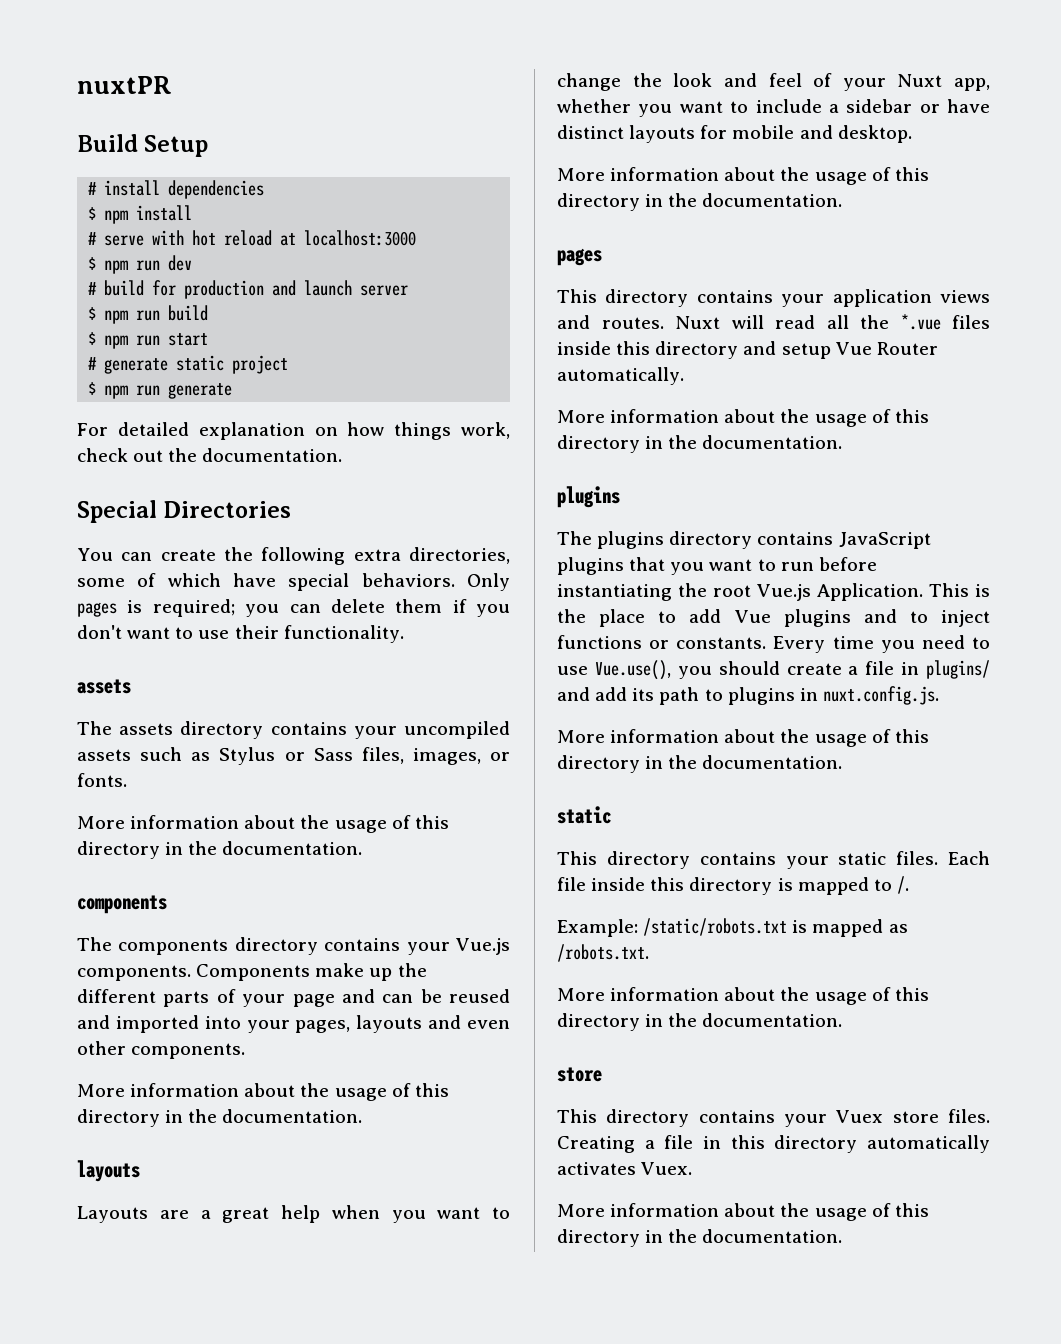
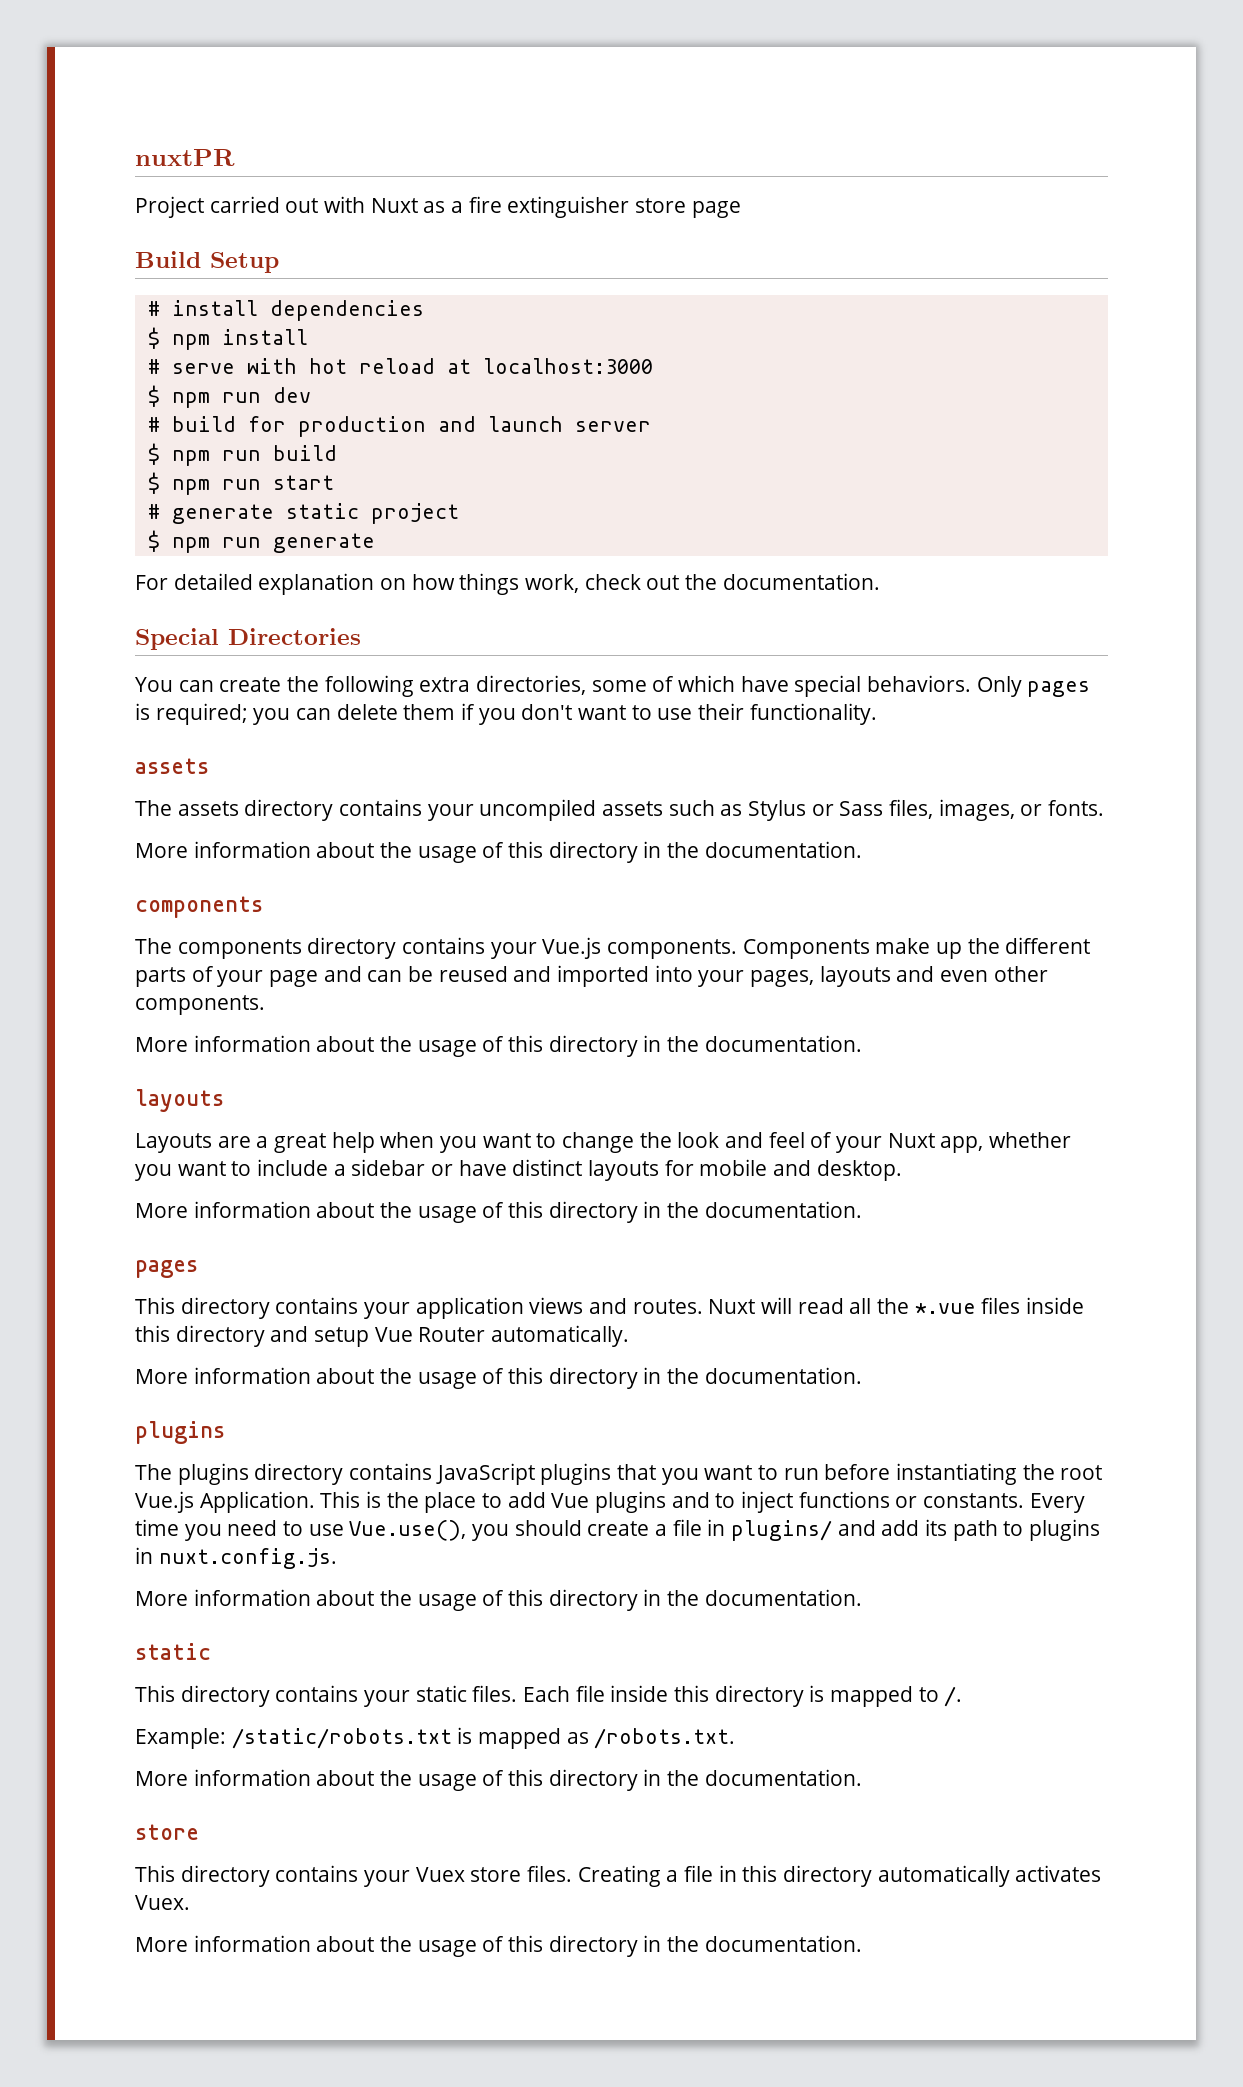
(172, 85) none -> [135,196,741,218] // Project carried out with Nuxt as a fire extinguisher store page

